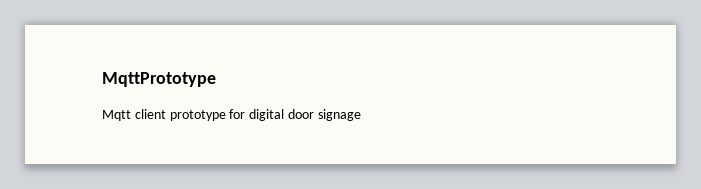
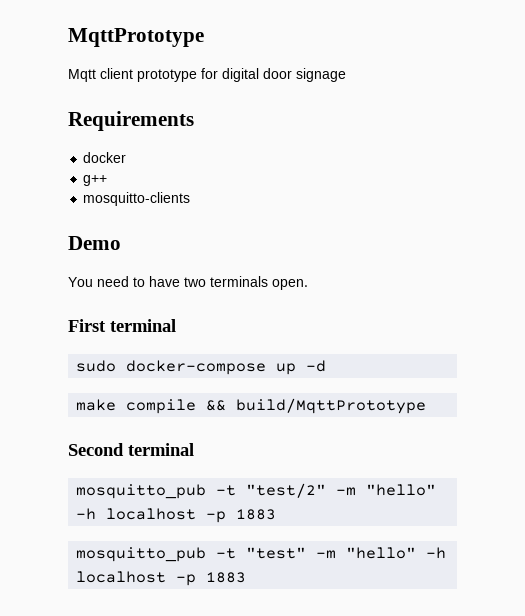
(361, 115) none -> [68,111,194,131] [83,152,127,163] [83,175,108,186] [83,192,191,206] [68,236,121,250] [68,276,308,290] [68,319,176,332] [76,360,327,375] [76,398,427,414] [68,443,194,456] [76,483,437,499] [76,508,277,523] [76,547,447,562] [76,571,247,586] // Requirements // docker // g++ // mosquitto-clients // Demo // You need to have two terminals open. // First terminal // sudo docker-compose up -d // make compile && build/MqttPrototype // Second terminal // mosquitto_pub -t "test/2" -m "hello" -h localhost -p 1883 // mosquitto_pub -t "test" -m "hello" -h localhost -p 1883

